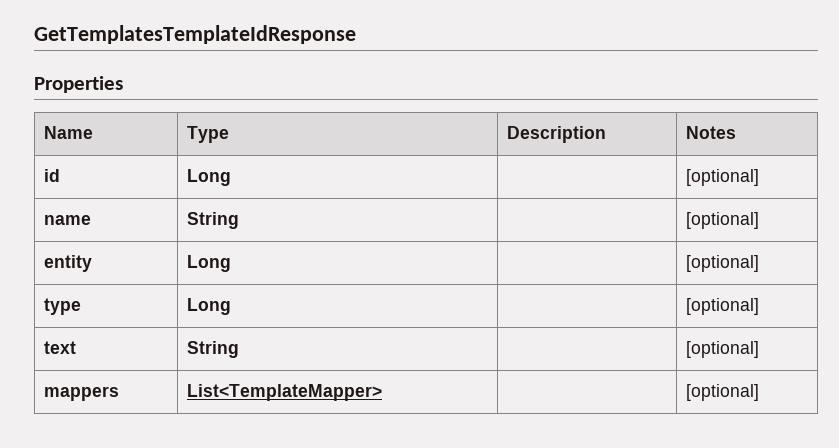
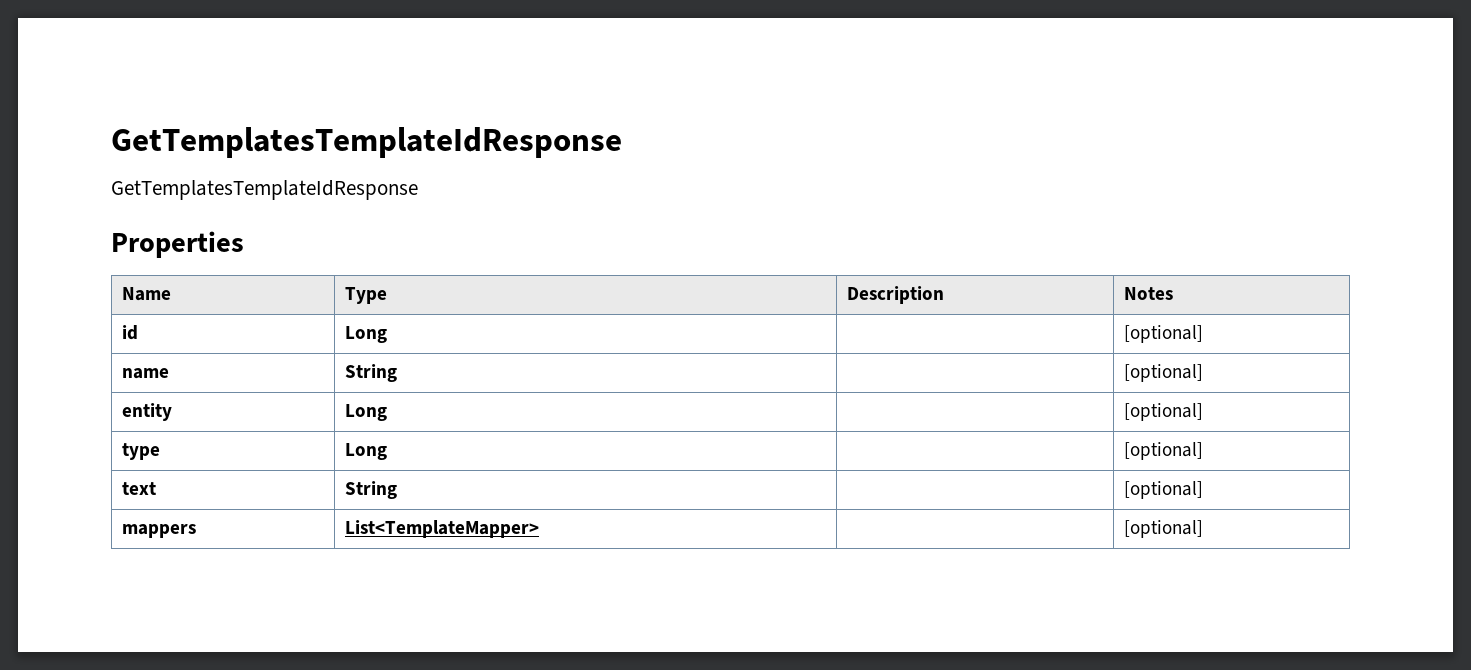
[34,25,356,44] GetTemplatesTemplateIdResponse -> [111,127,622,158] [111,180,418,200] GetTemplatesTemplateIdResponse // GetTemplatesTemplateIdResponse

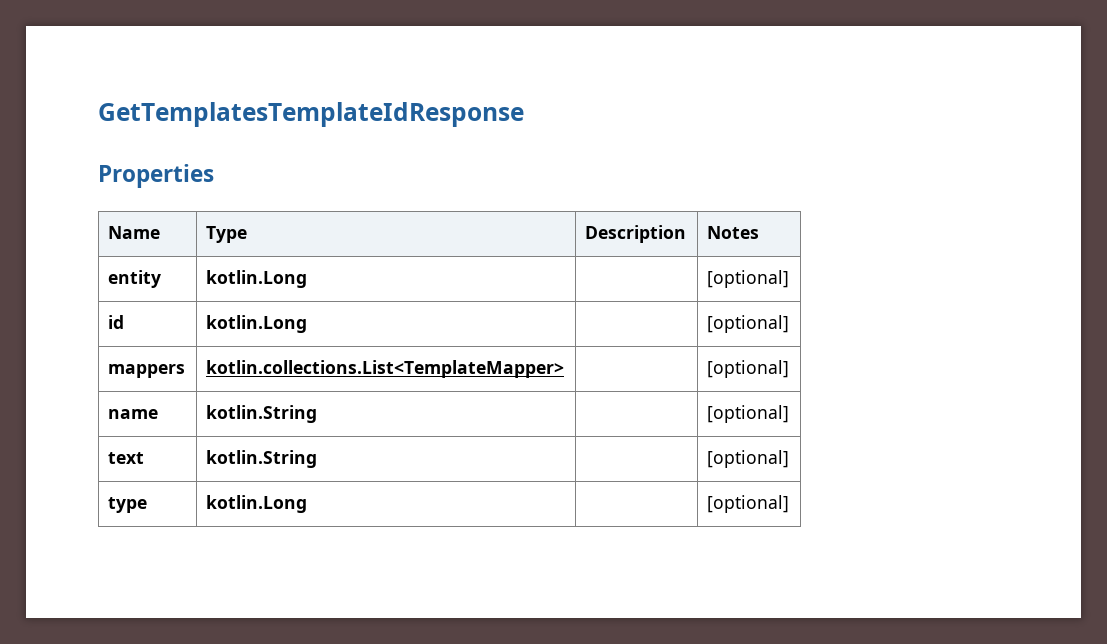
[111,127,622,158] [111,180,418,200] GetTemplatesTemplateIdResponse // GetTemplatesTemplateIdResponse -> [98,102,524,127] GetTemplatesTemplateIdResponse
[121,325,138,340] [344,326,387,343] id | Long -> [108,270,162,288] [206,270,308,288] [707,270,790,288] [108,315,125,329] [206,315,308,333] [707,315,790,333] [108,364,186,378] [206,360,565,378] entity | kotlin.Long | | [optional] // id | kotlin.Long | | [optional] // mappers | kotlin.collections.List<TemplateMapper>
[344,364,397,382] [1123,364,1203,382] [121,403,172,421] [344,404,387,421] String | | [optional] // entity | Long -> [206,405,318,423] [707,405,790,423] [108,452,145,464] [206,450,318,468] kotlin.String | | [optional] // text | kotlin.String
[344,443,387,460] [1123,442,1203,460] [121,482,156,495] [344,481,397,499] [1123,481,1203,499] [121,524,196,538] [344,520,539,538] [1123,520,1203,538] Long | | [optional] // text | String | | [optional] // mappers | List<TemplateMapper> | | [optional] -> [206,495,308,513] [707,495,790,513] kotlin.Long | | [optional]

